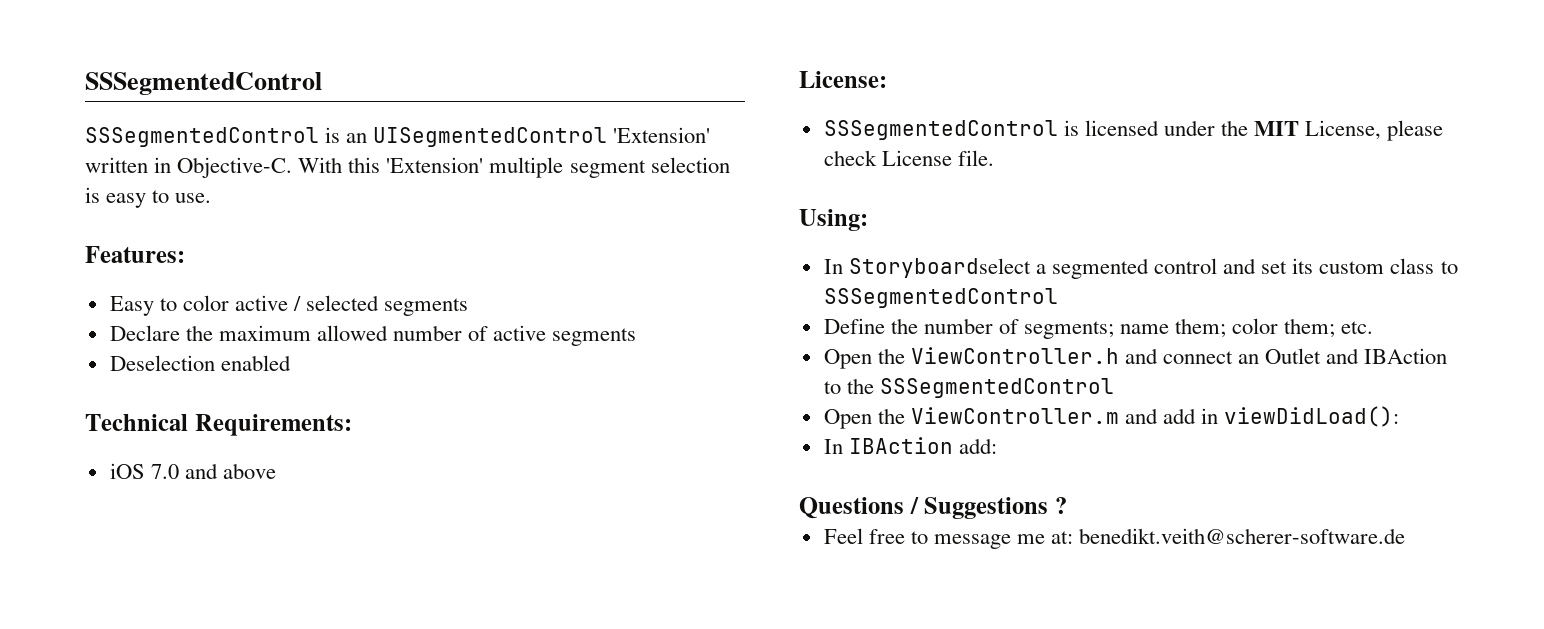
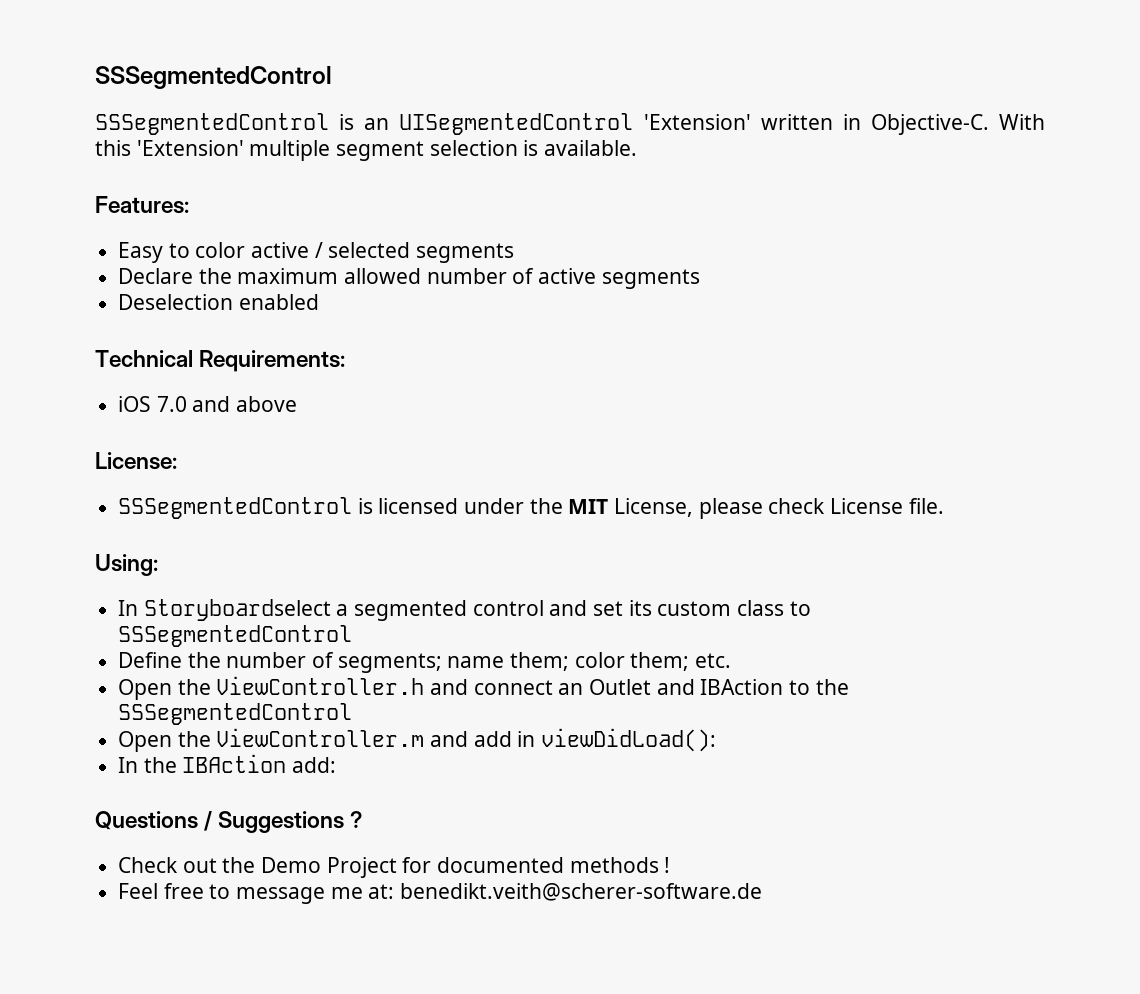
[106,190,212,208] easy to use. -> [544,140,638,156] available.
(843, 446) none -> [143,757,177,773] the
(1067, 505) none -> [118,857,671,878] // Check out the Demo Project for documented methods !

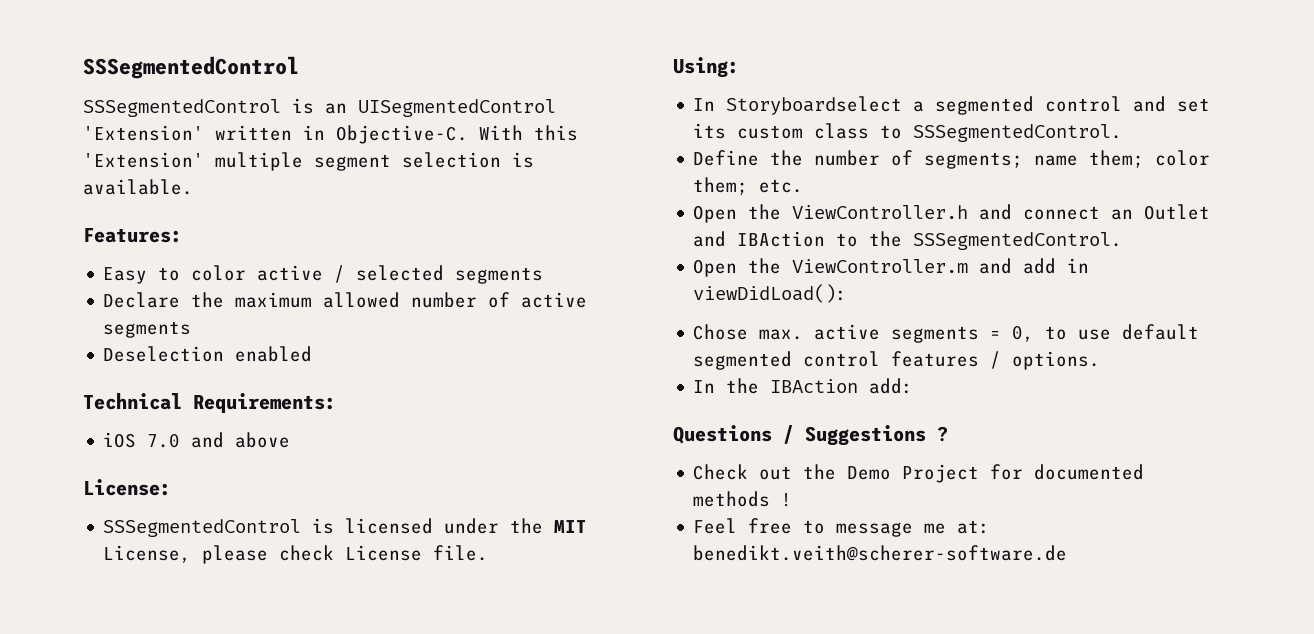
[118,625,353,647] SSSegmentedControl -> [913,124,1123,142] SSSegmentedControl.
[118,703,353,725] SSSegmentedControl -> [913,232,1123,250] SSSegmentedControl.
(717, 740) none -> [693,324,1200,343] [693,351,1101,370] // Chose max. active segments = 0, to use default segmented control features / options.

